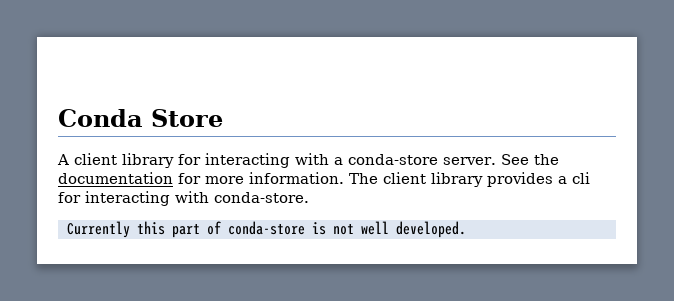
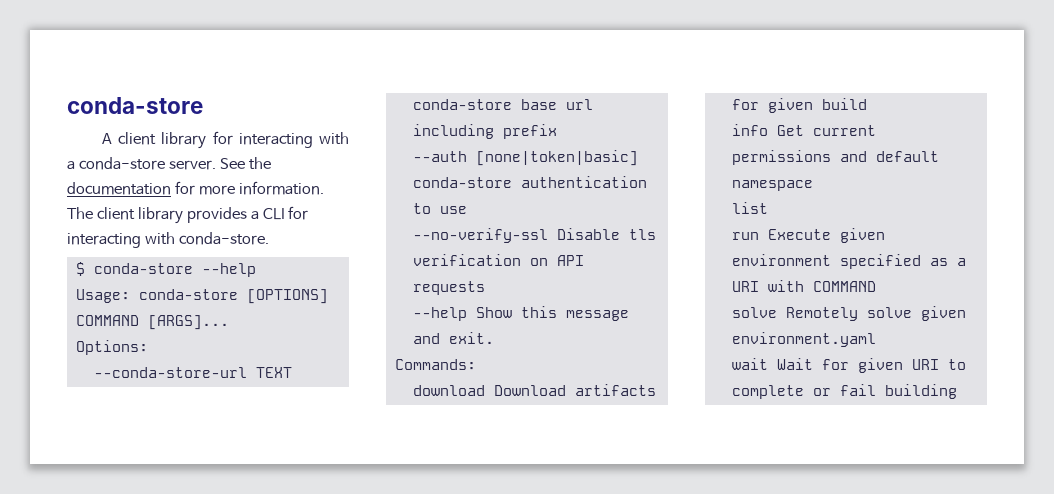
[58,109,223,127] Conda Store -> [67,97,203,114] conda-store
[572,172,590,184] cli -> [262,208,285,220] CLI
[67,221,466,238] Currently this part of conda-store is not well developed. -> [75,262,256,277] [75,289,328,304] [75,315,229,330] [75,340,148,355] [93,367,292,378] [412,99,593,110] [412,124,557,139] [412,150,638,166] [412,176,647,188] [412,203,467,214] [412,228,656,243] [412,254,584,266] [412,281,485,295] [412,306,629,321] [412,332,494,344] [394,359,476,370] [412,384,656,396] [731,98,867,113] [731,124,876,136] [731,150,939,165] [731,180,813,191] [731,202,768,214] [731,228,885,243] [731,254,966,269] [731,280,876,292] [731,306,966,321] [731,332,876,347] [731,358,966,373] [731,384,957,399] $ conda-store --help // Usage: conda-store [OPTIONS] COMMAND [ARGS]... // Options: // --conda-store-url TEXT conda-store base url including prefix // --auth [none|token|basic] conda-store authentication to use // --no-verify-ssl Disable tls verification on API requests // --help Show this message and exit. // Commands: // download Download artifacts for given build // info Get current permissions and default namespace // list // run Execute given environment specified as a URI with COMMAND // solve Remotely solve given environment.yaml // wait Wait for given URI to complete or fail building

